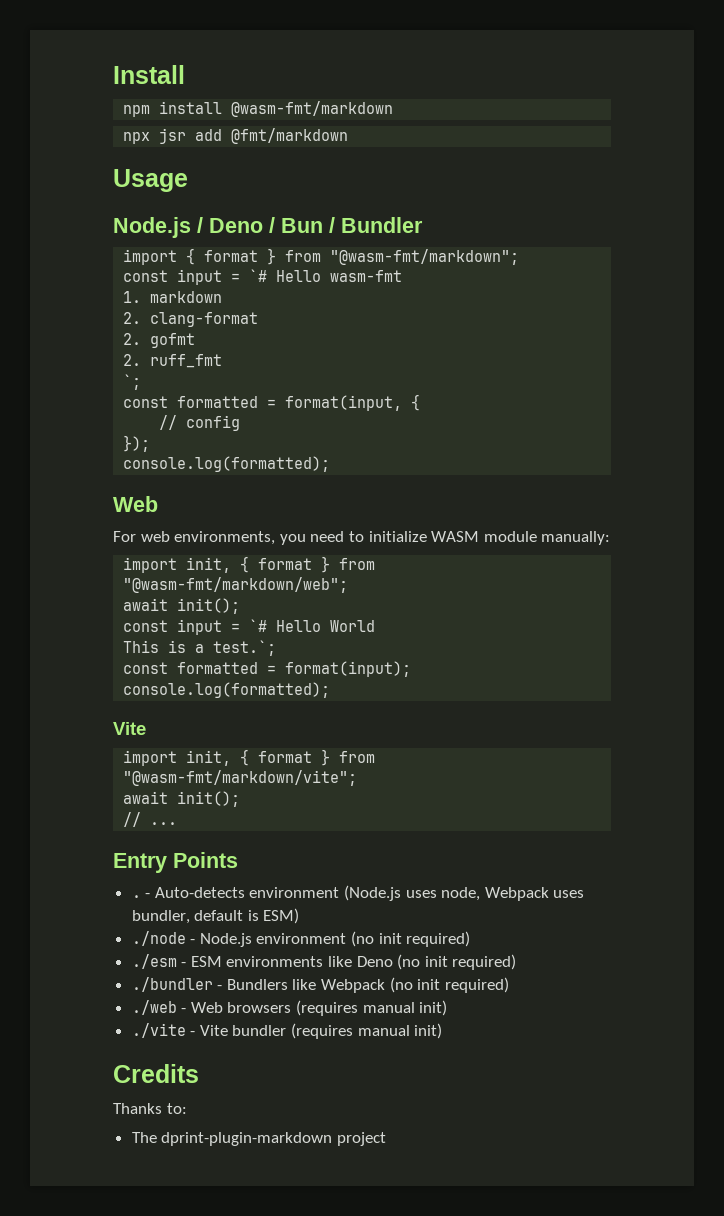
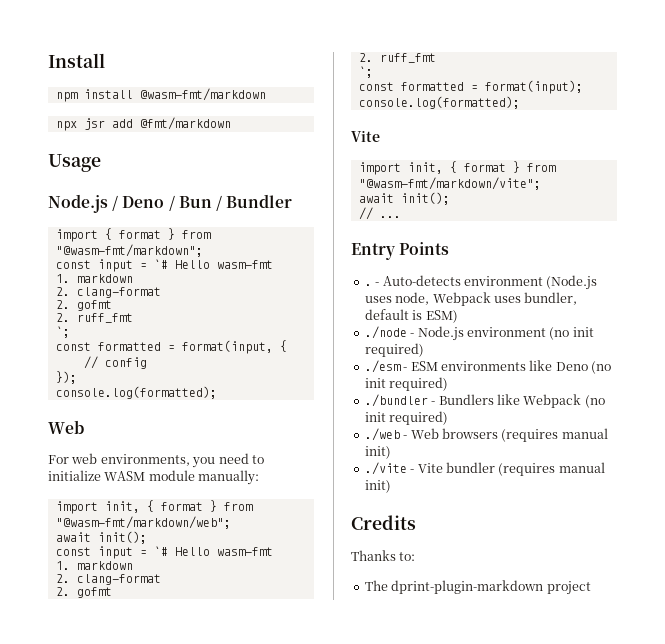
[330,620,376,632] [123,640,277,656] World // This is a test.`; -> [216,547,273,556] [55,561,133,570] [55,574,161,585] [55,587,112,598] [358,53,436,63] [358,66,373,78] wasm-fmt // 1. markdown // 2. clang-format // 2. gofmt // 2. ruff_fmt // `;

